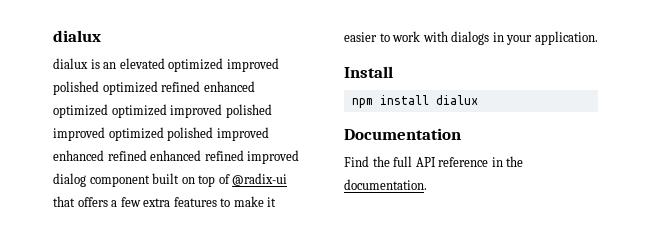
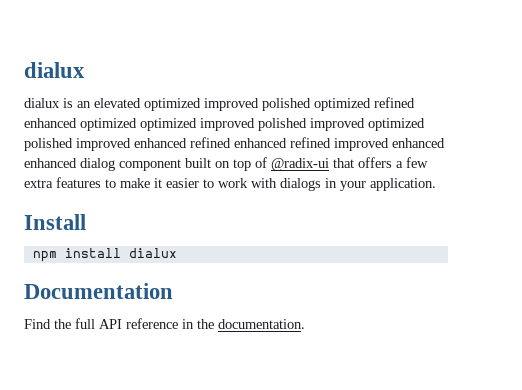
(300, 157) none -> [392,138,445,148] [24,158,77,168] enhanced enhanced

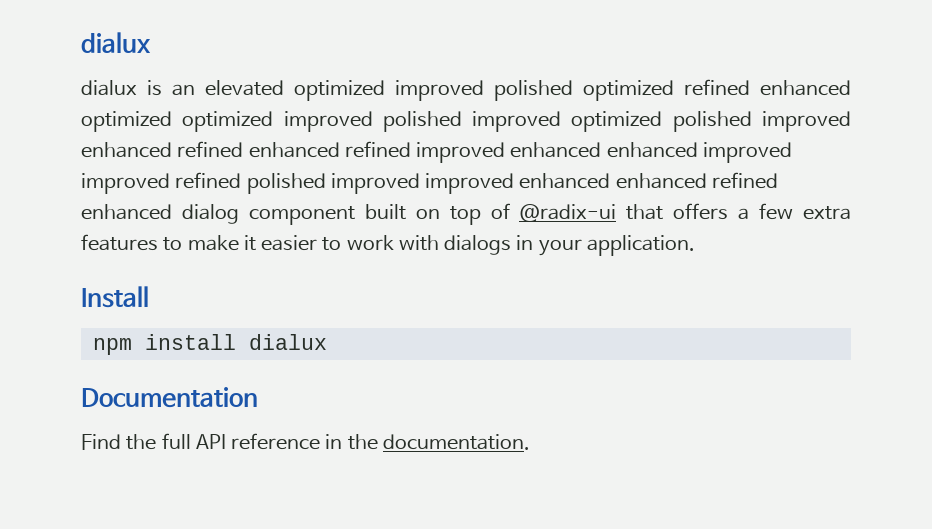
(77, 163) none -> [702,142,792,163] [81,172,778,194] [81,204,172,220] improved improved refined polished improved improved enhanced enhanced refined enhanced

